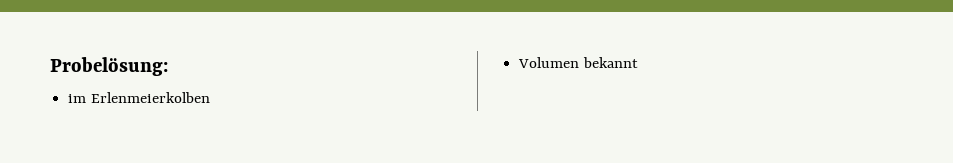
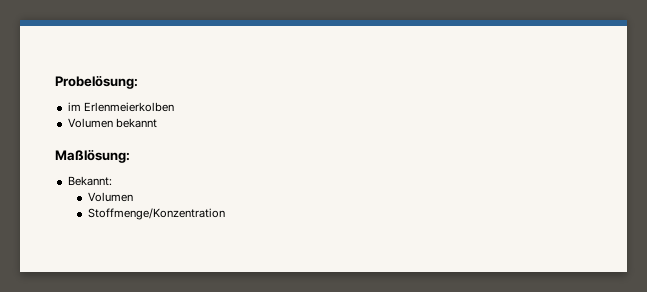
(638, 62) none -> [55,149,130,163] [67,176,112,186] [87,192,133,202] [87,208,225,220] // Maßlösung: // Bekannt: // Volumen // Stoffmenge/Konzentration

